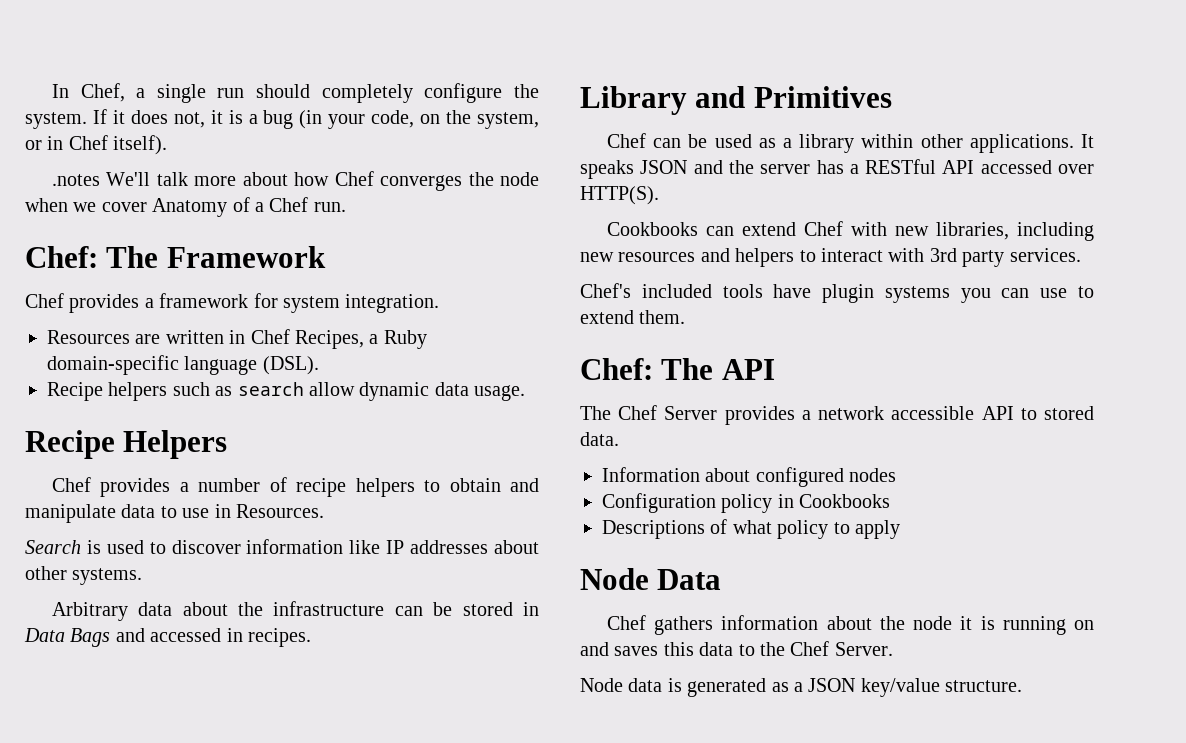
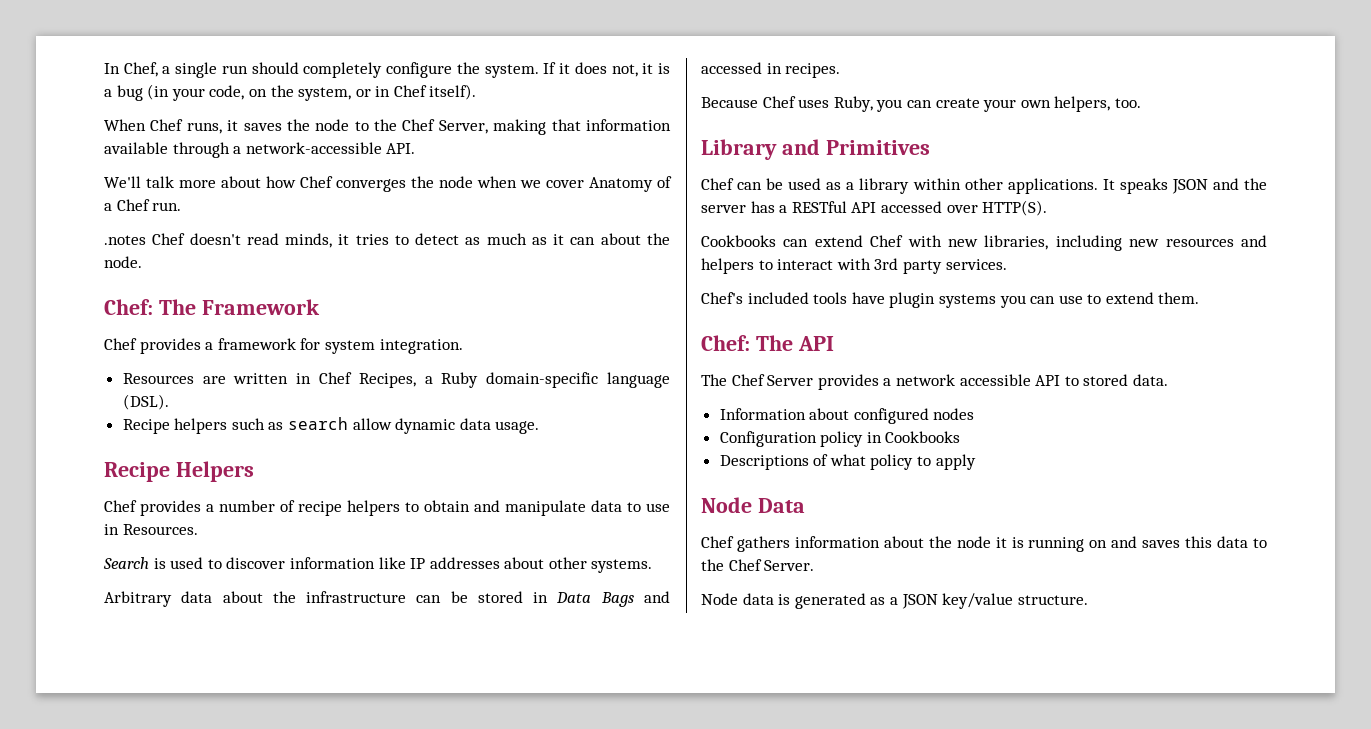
[51,174,100,186] .notes -> [104,119,671,135] [104,142,416,158] When Chef runs, it saves the node to the Chef Server, making that information available through a network-accessible API. //
(346, 207) none -> [104,233,670,248] [104,256,142,268] // .notes Chef doesn't read minds, it tries to detect as much as it can about the node.
(311, 637) none -> [701,96,1141,112] // Because Chef uses Ruby, you can create your own helpers, too.

